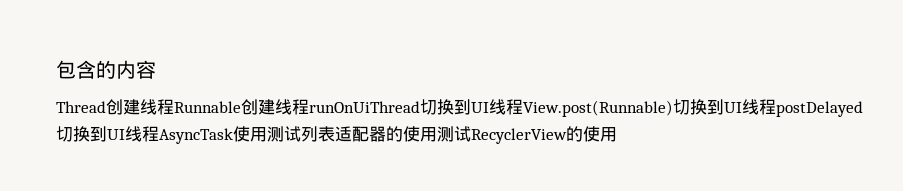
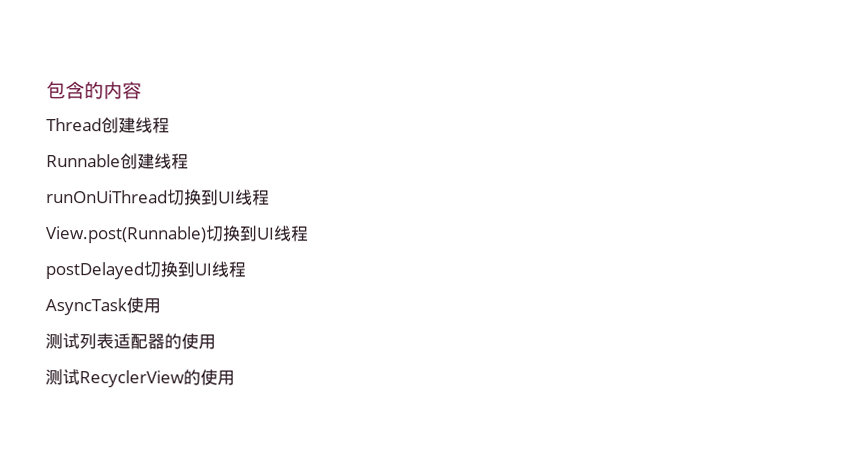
(174, 107) none -> (170, 125) //
(309, 107) none -> (189, 161) //
(523, 107) none -> (270, 197) //
(776, 107) none -> (309, 233) //
(159, 134) none -> (246, 269) //
(267, 134) none -> (161, 306) //
(437, 134) none -> (216, 342) //

